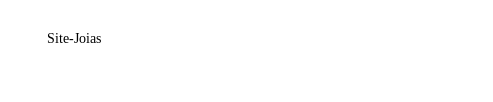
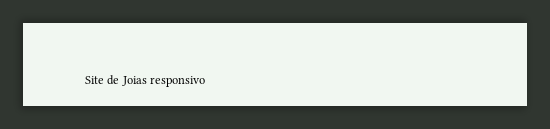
[47,33,101,43] Site-Joias -> [85,75,206,87] Site de Joias responsivo

